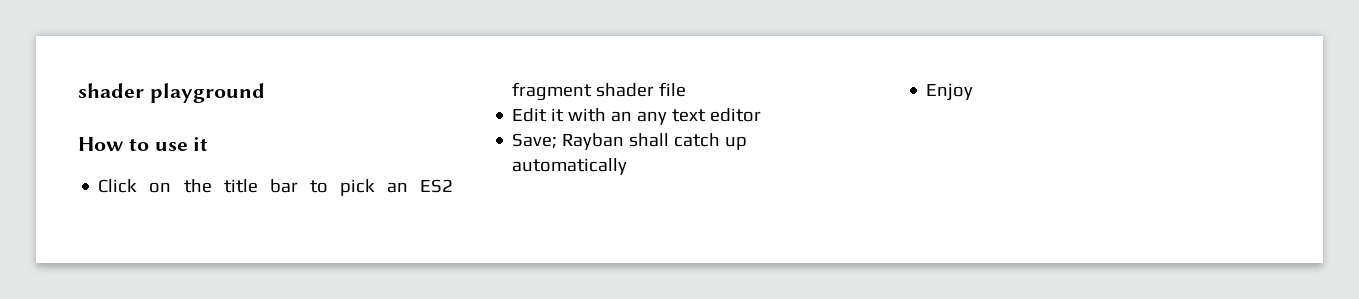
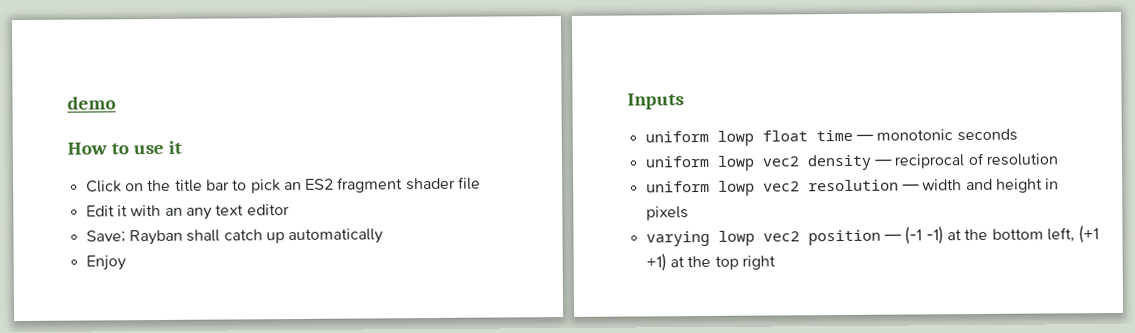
[78,83,265,103] shader playground -> [67,96,116,110] demo
(974, 92) none -> [627,93,684,110] [644,128,1018,146] [644,152,1059,171] [645,178,1060,196] [645,206,689,221] [645,225,1100,247] [645,253,776,272] // Inputs // uniform lowp float time — monotonic seconds // uniform lowp vec2 density — reciprocal of resolution // uniform lowp vec2 resolution — width and height in pixels // varying lowp vec2 position — (-1 -1) at the bottom left, (+1 +1) at the top right

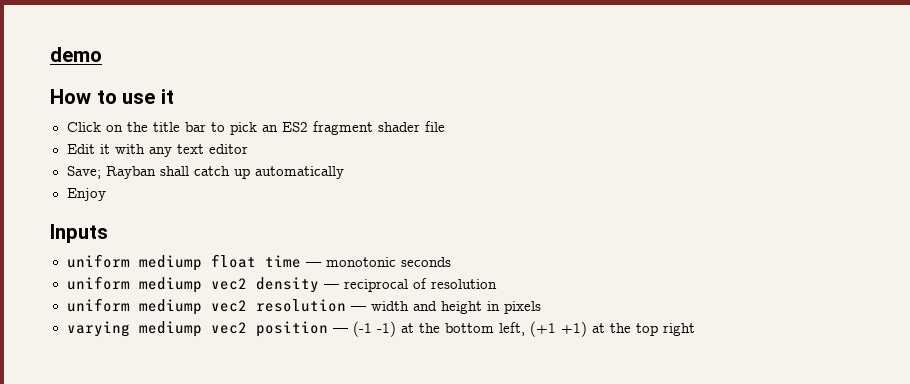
[164,207,183,216] an -> (145, 149) none
[716,130,754,146] lowp -> [138,255,202,271] mediump
[716,155,755,171] lowp -> [138,277,202,293] mediump
[717,180,755,196] lowp -> [138,299,202,315] mediump
[717,230,755,246] lowp -> [138,321,202,337] mediump

